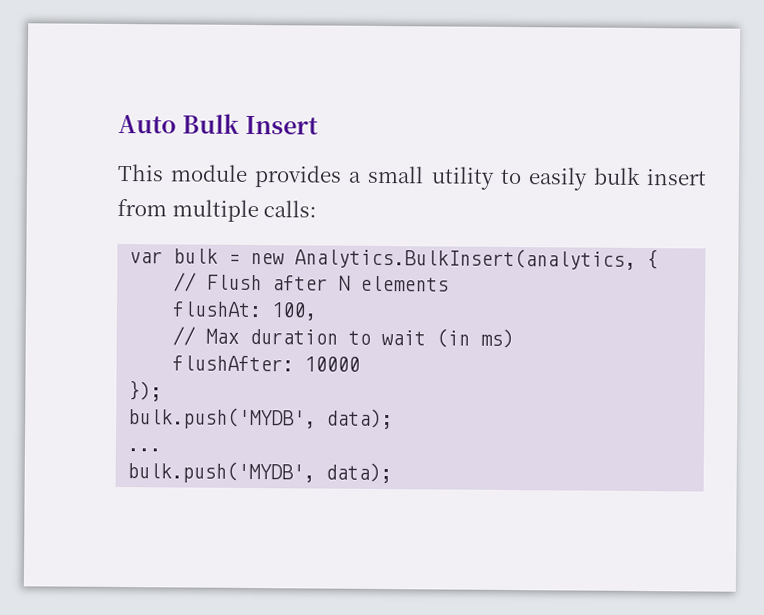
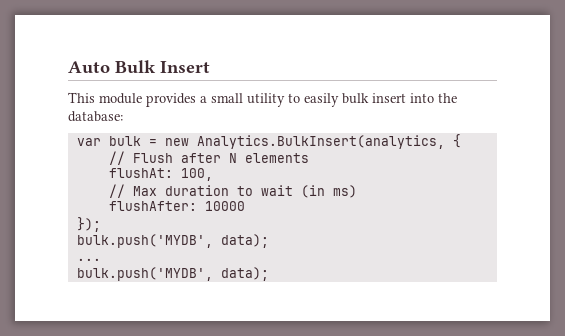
[117,198,318,223] from multiple calls: -> [410,93,457,103] [68,111,123,122] into the database:

